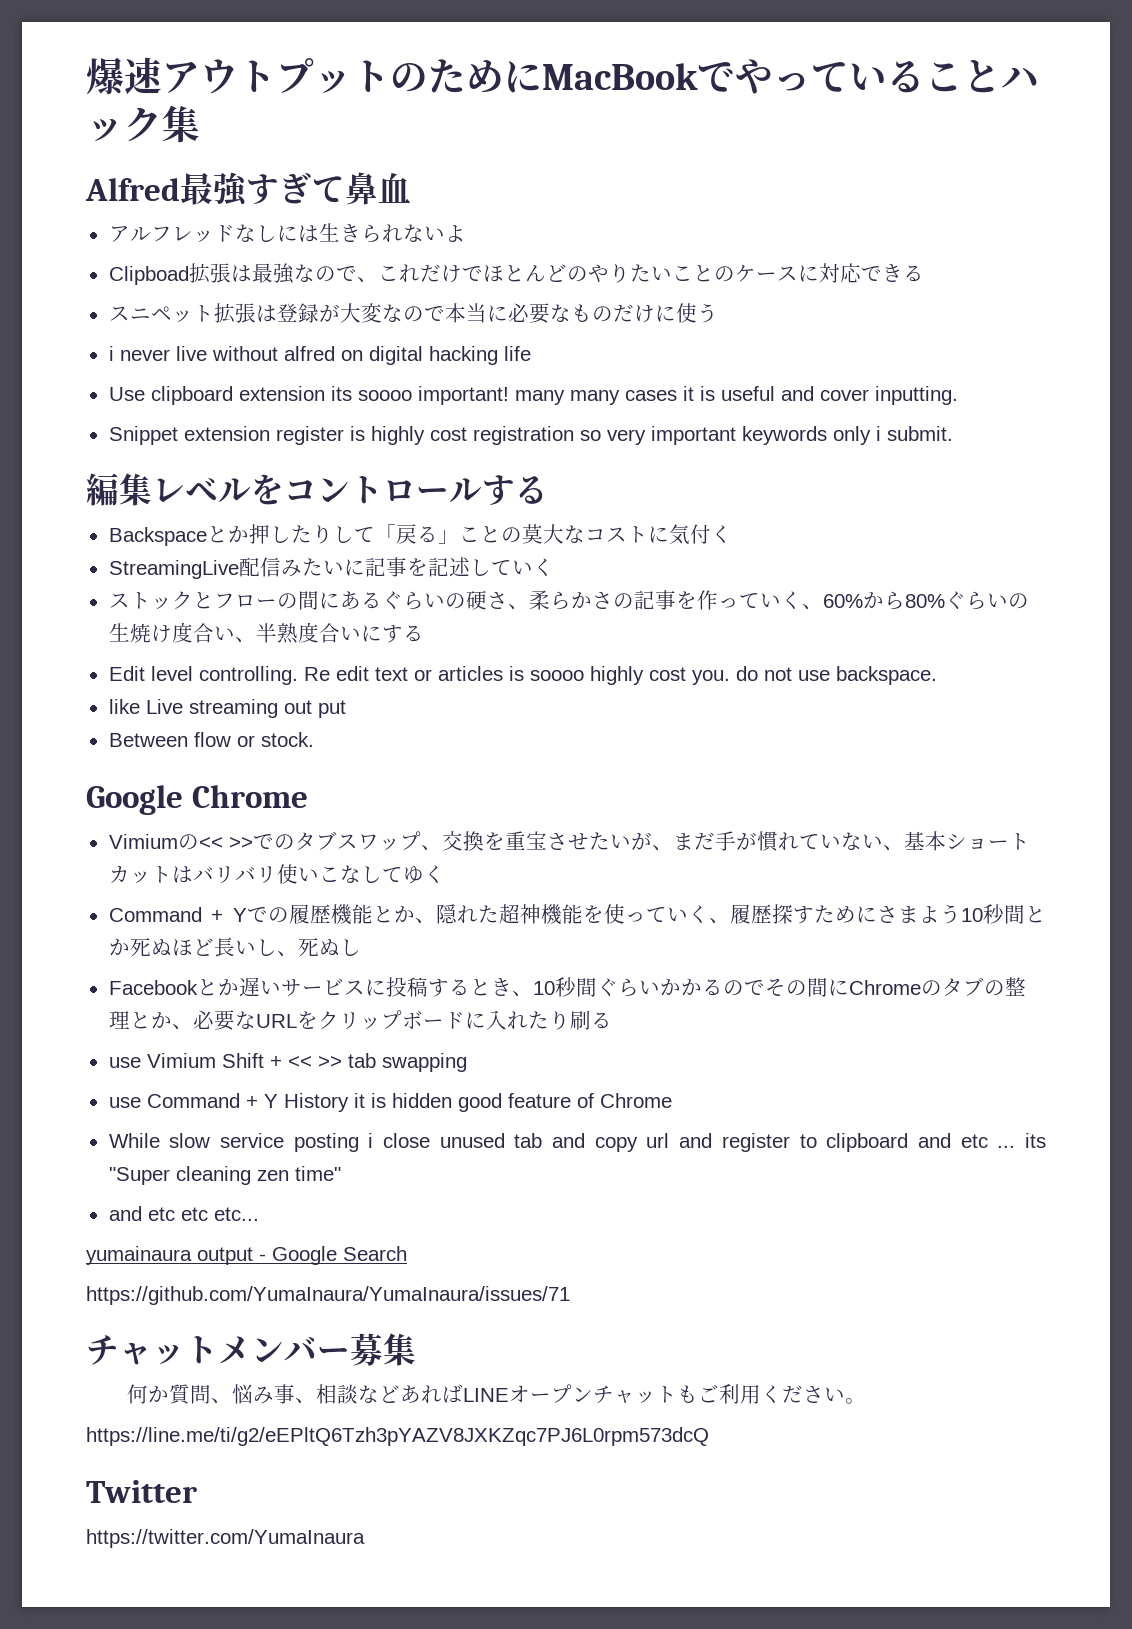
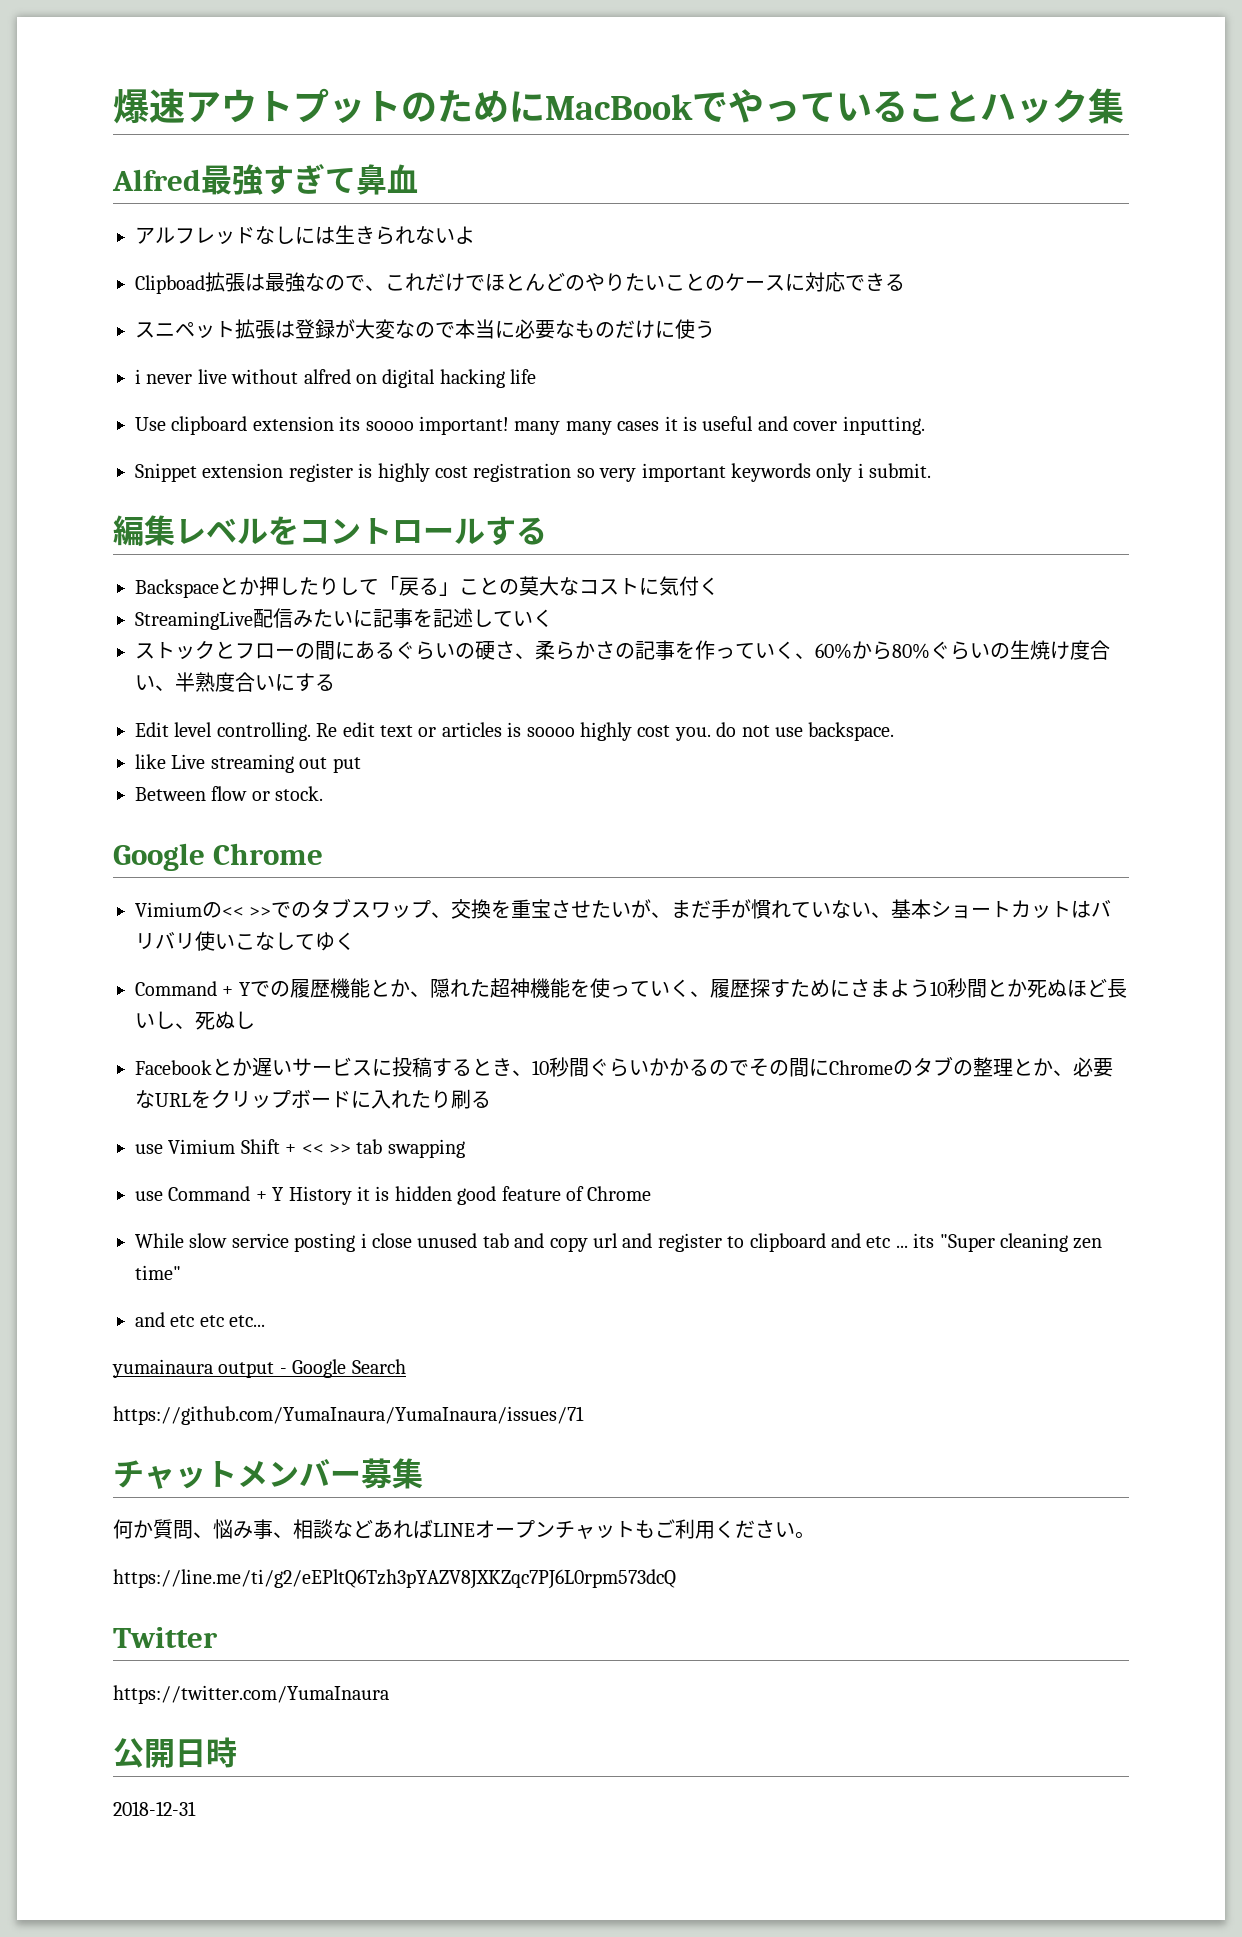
(365, 1538) none -> [113,1737,237,1768] [113,1801,196,1816] // 公開日時 // 2018-12-31

